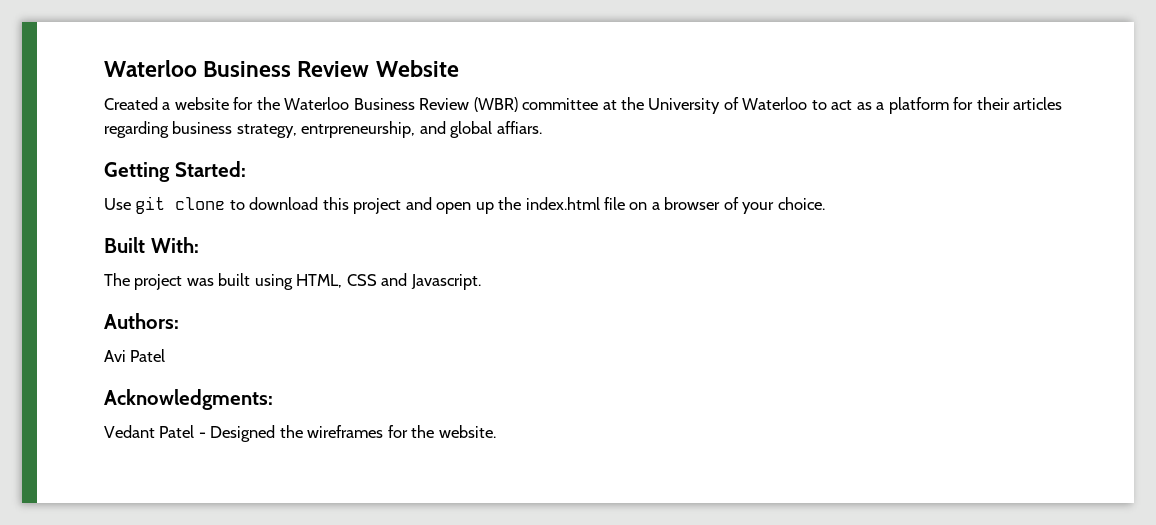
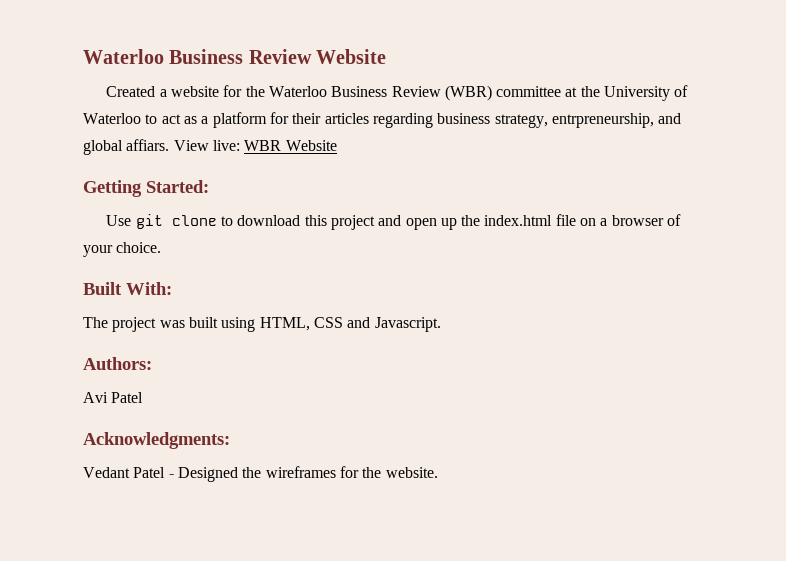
(542, 127) none -> [173,140,337,151] View live: WBR Website

